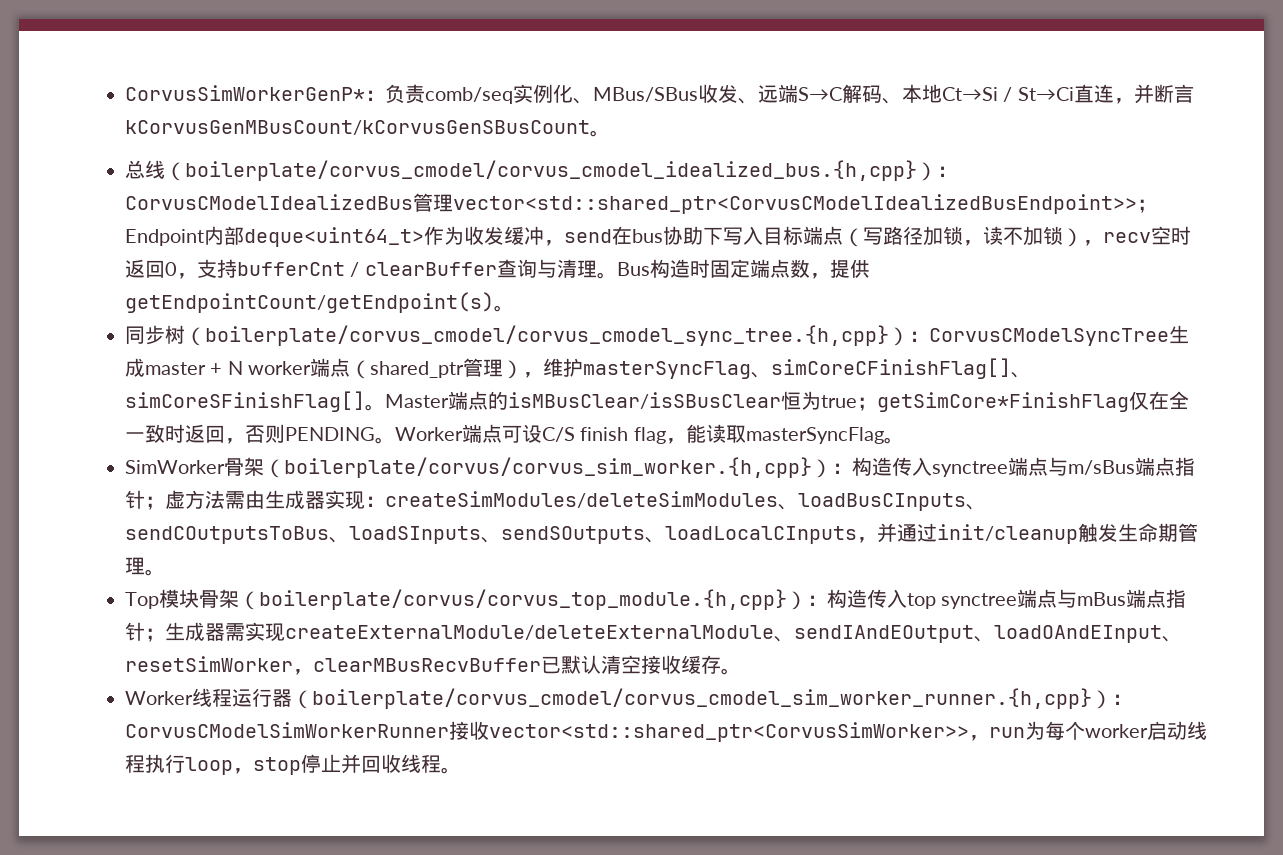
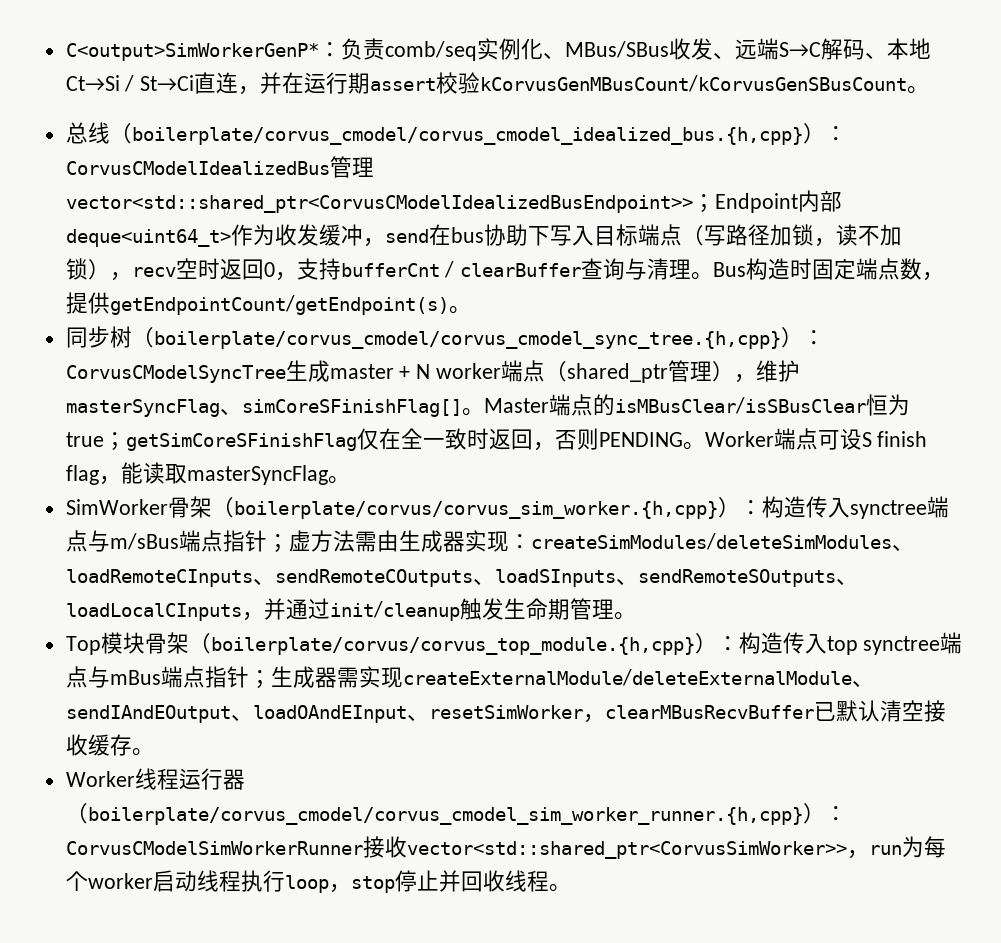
[125,85,365,101] CorvusSimWorkerGenP* -> [65,43,319,61] C<output>SimWorkerGenP*
[1153,84,1194,103] 断言 -> [282,72,481,94] 在运行期assert校验
[771,358,1032,379] simCoreCFinishFlag[]、 -> (242, 411) none
[877,392,1129,412] getSimCore*FinishFlag -> [125,433,357,451] getSimCoreSFinishFlag
[542,427,575,442] C/S -> [861,432,872,447] S
[798,493,986,511] [125,526,329,544] loadBusCInputs、sendCOutputsToBus -> [65,569,473,587] loadRemoteCInputs、sendRemoteCOutputs
[501,526,645,544] sendSOutputs -> [637,569,836,587] sendRemoteSOutputs

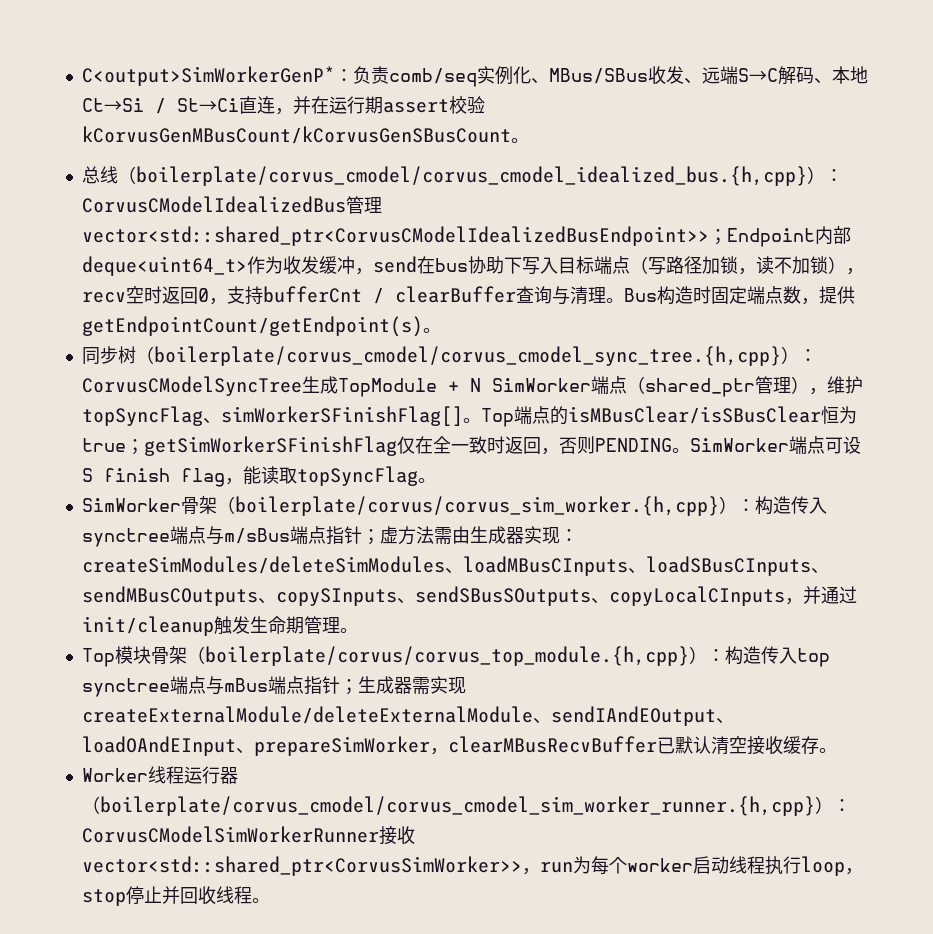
[329,364,394,379] master -> [337,378,437,397] TopModule
[436,363,502,379] worker -> [491,378,591,392] SimWorker
[65,398,549,417] masterSyncFlag、simCoreSFinishFlag[]。Master -> [81,406,514,427] topSyncFlag、simWorkerSFinishFlag[]。Top
[125,433,357,451] getSimCoreSFinishFlag -> [143,436,397,456] getSimWorkerSFinishFlag
[704,431,774,447] Worker -> [689,438,789,452] SimWorker
[186,465,328,485] masterSyncFlag -> [296,466,418,486] topSyncFlag
[65,569,858,587] [65,603,242,621] loadRemoteCInputs、sendRemoteCOutputs、loadSInputs、sendRemoteSOutputs、loadLocalCInputs -> [462,556,829,576] [81,586,785,606] loadMBusCInputs、loadSBusCInputs、sendMBusCOutputs、copySInputs、sendSBusSOutputs、copyLocalCInputs
[428,705,583,719] resetSimWorker -> [253,736,430,756] prepareSimWorker

